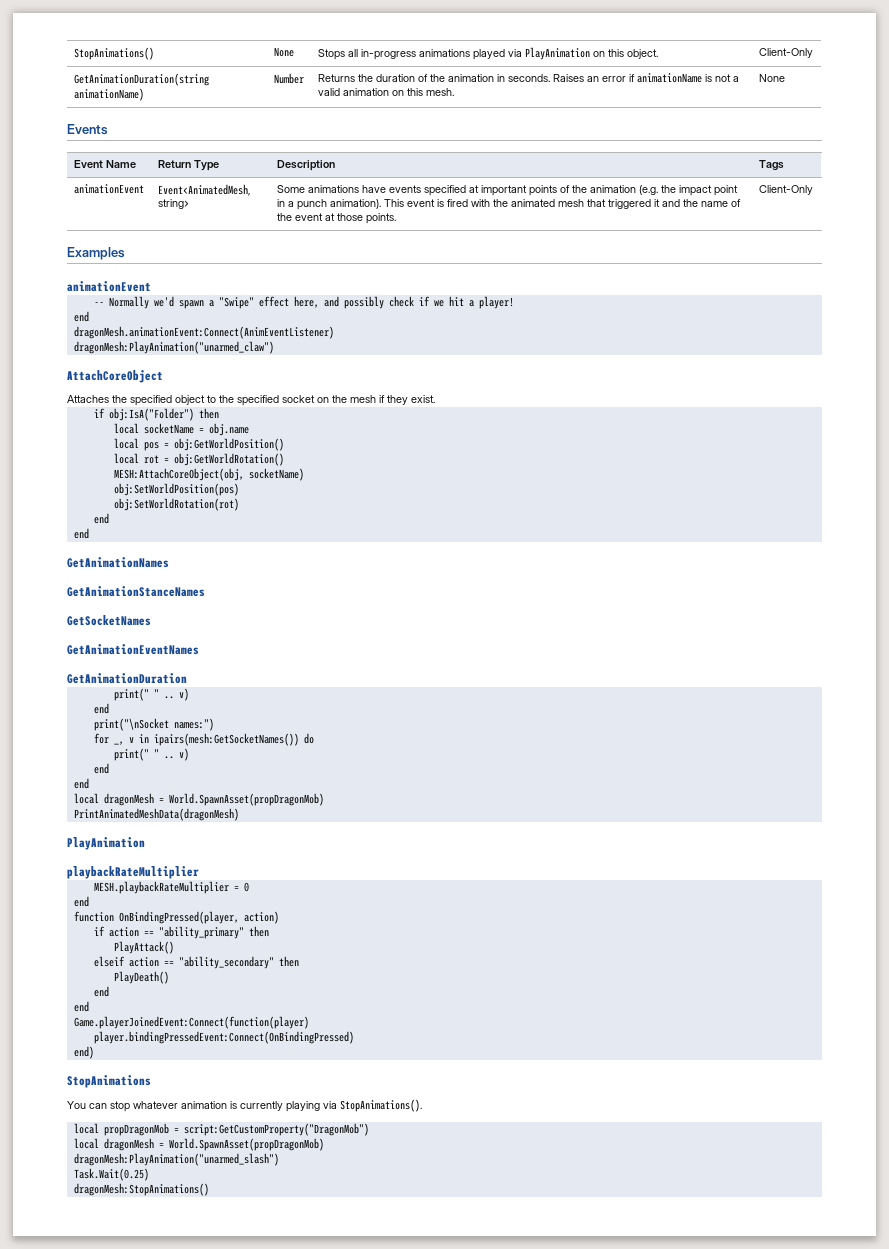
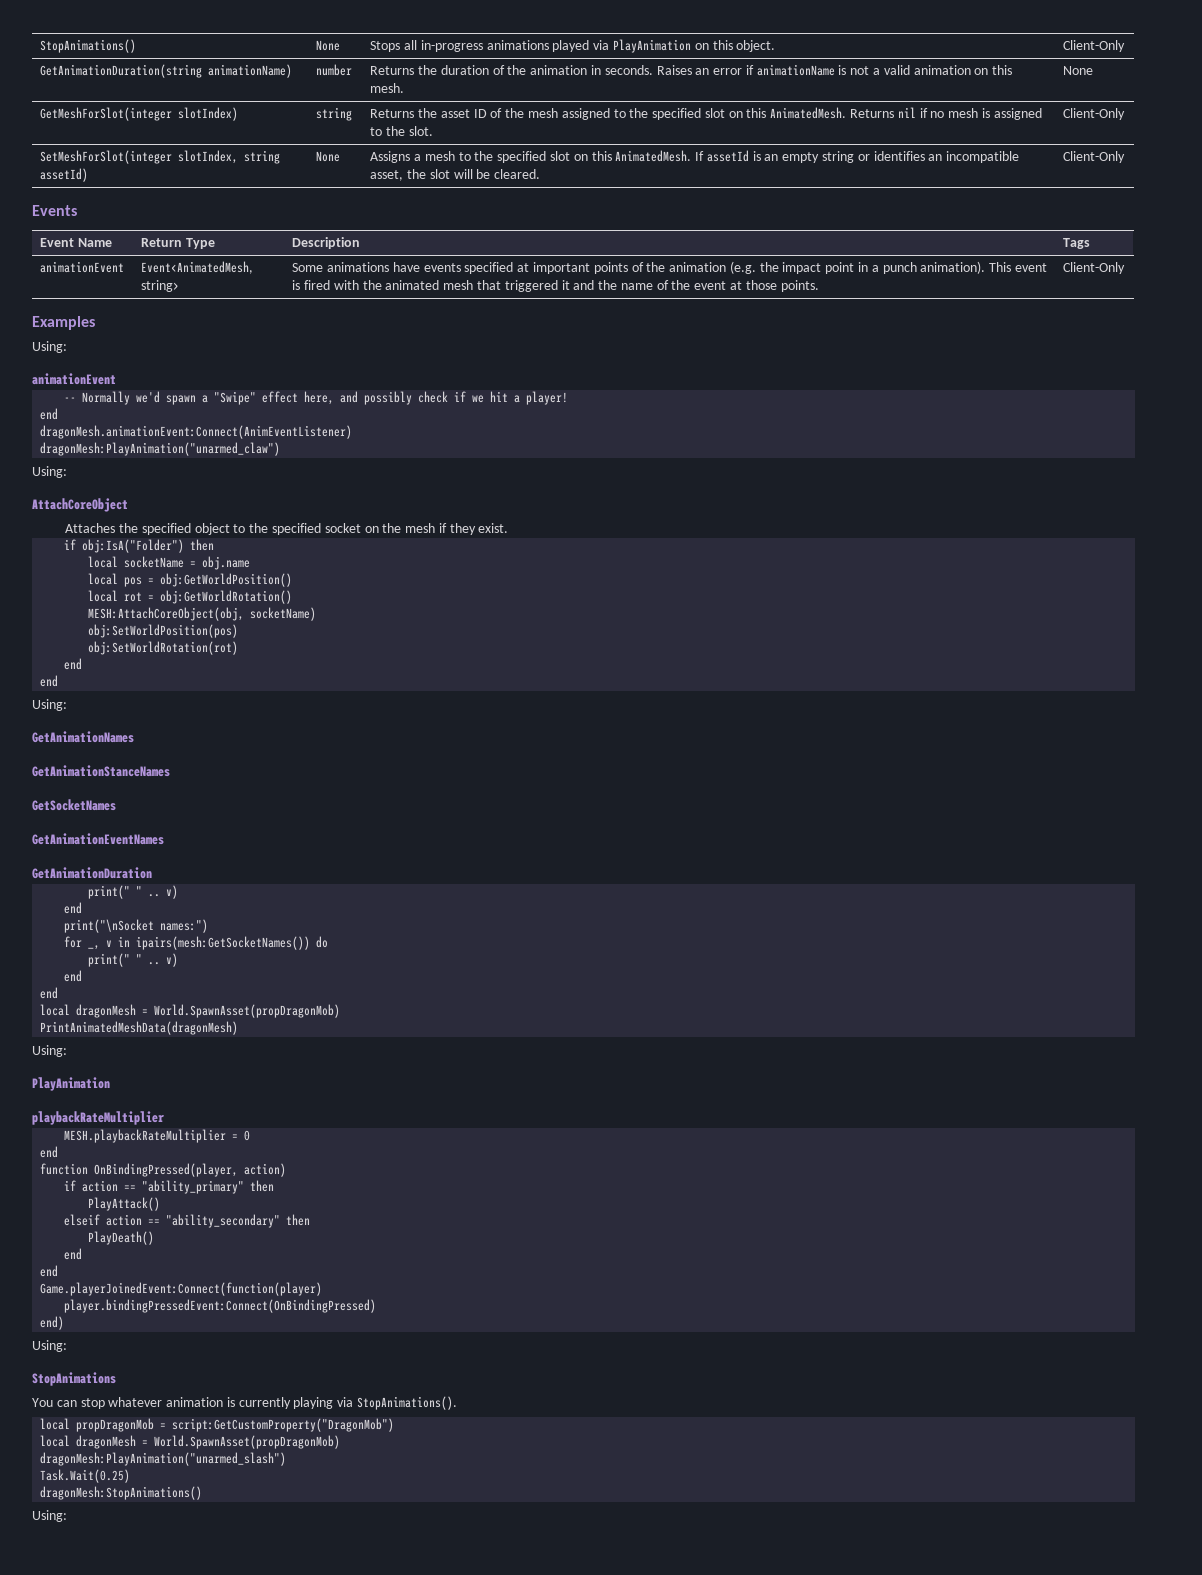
[273,73,304,84] Number -> [316,64,353,76] number
(785, 78) none -> [40,107,239,121] [316,107,353,121] [370,107,1042,120] [370,126,433,136] [1063,108,1126,120] [40,150,281,164] [40,168,89,182] [316,151,341,162] [370,150,1020,163] [370,169,541,181] [1063,151,1126,163] // GetMeshForSlot(integer slotIndex) | string | Returns the asset ID of the mesh assigned to the specified slot on this AnimatedMesh. Returns nil if no mesh is assigned to the slot. | Client-Only // SetMeshForSlot(integer slotIndex, string assetId) | None | Assigns a mesh to the specified slot on this AnimatedMesh. If assetId is an empty string or identifies an incompatible asset, the slot will be cleared. | Client-Only
(125, 253) none -> [32,341,67,353] // Using:
(274, 347) none -> [32,466,67,478] // Using:
(89, 533) none -> [32,699,67,711] // Using:
(239, 814) none -> [32,1045,67,1057] // Using:
(94, 1052) none -> [32,1340,67,1352] // Using:
(209, 1189) none -> [32,1510,67,1522] // Using:

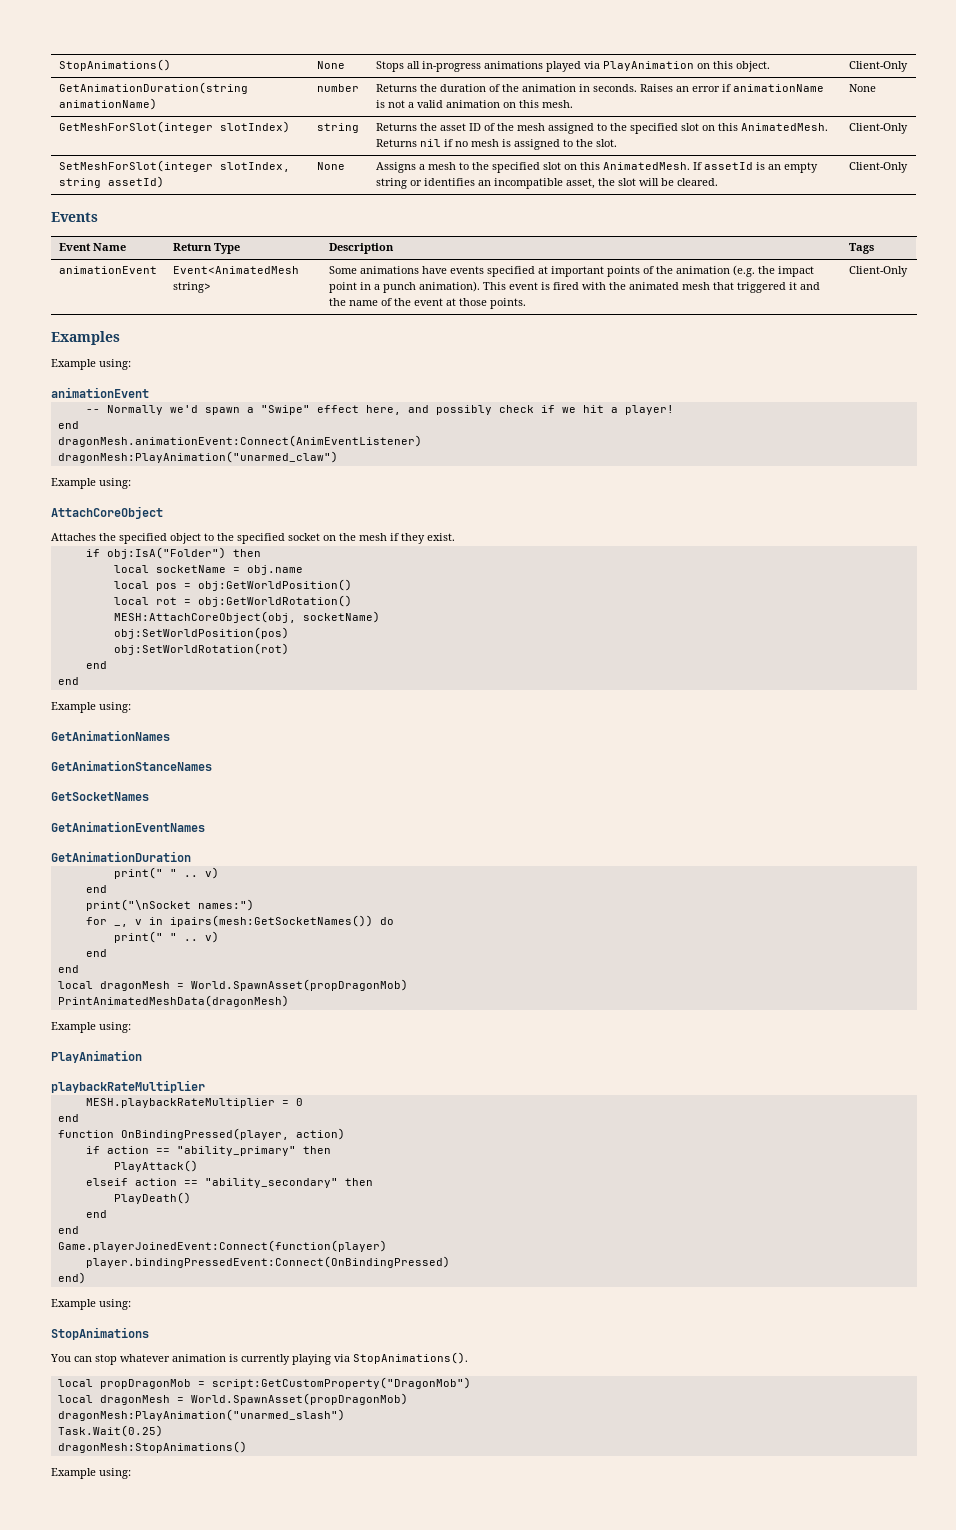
[141,261,254,274] Event<AnimatedMesh, -> [172,266,299,274] Event<AnimatedMesh
[32,341,67,353] Using: -> [51,359,131,370] Example using:
[32,466,67,478] Using: -> [51,478,131,489] Example using:
[32,699,67,711] Using: -> [51,702,131,713] Example using:
[32,1045,67,1057] Using: -> [51,1022,131,1033] Example using:
[32,1340,67,1352] Using: -> [51,1299,131,1310] Example using:
[32,1510,67,1522] Using: -> [51,1468,131,1479] Example using:

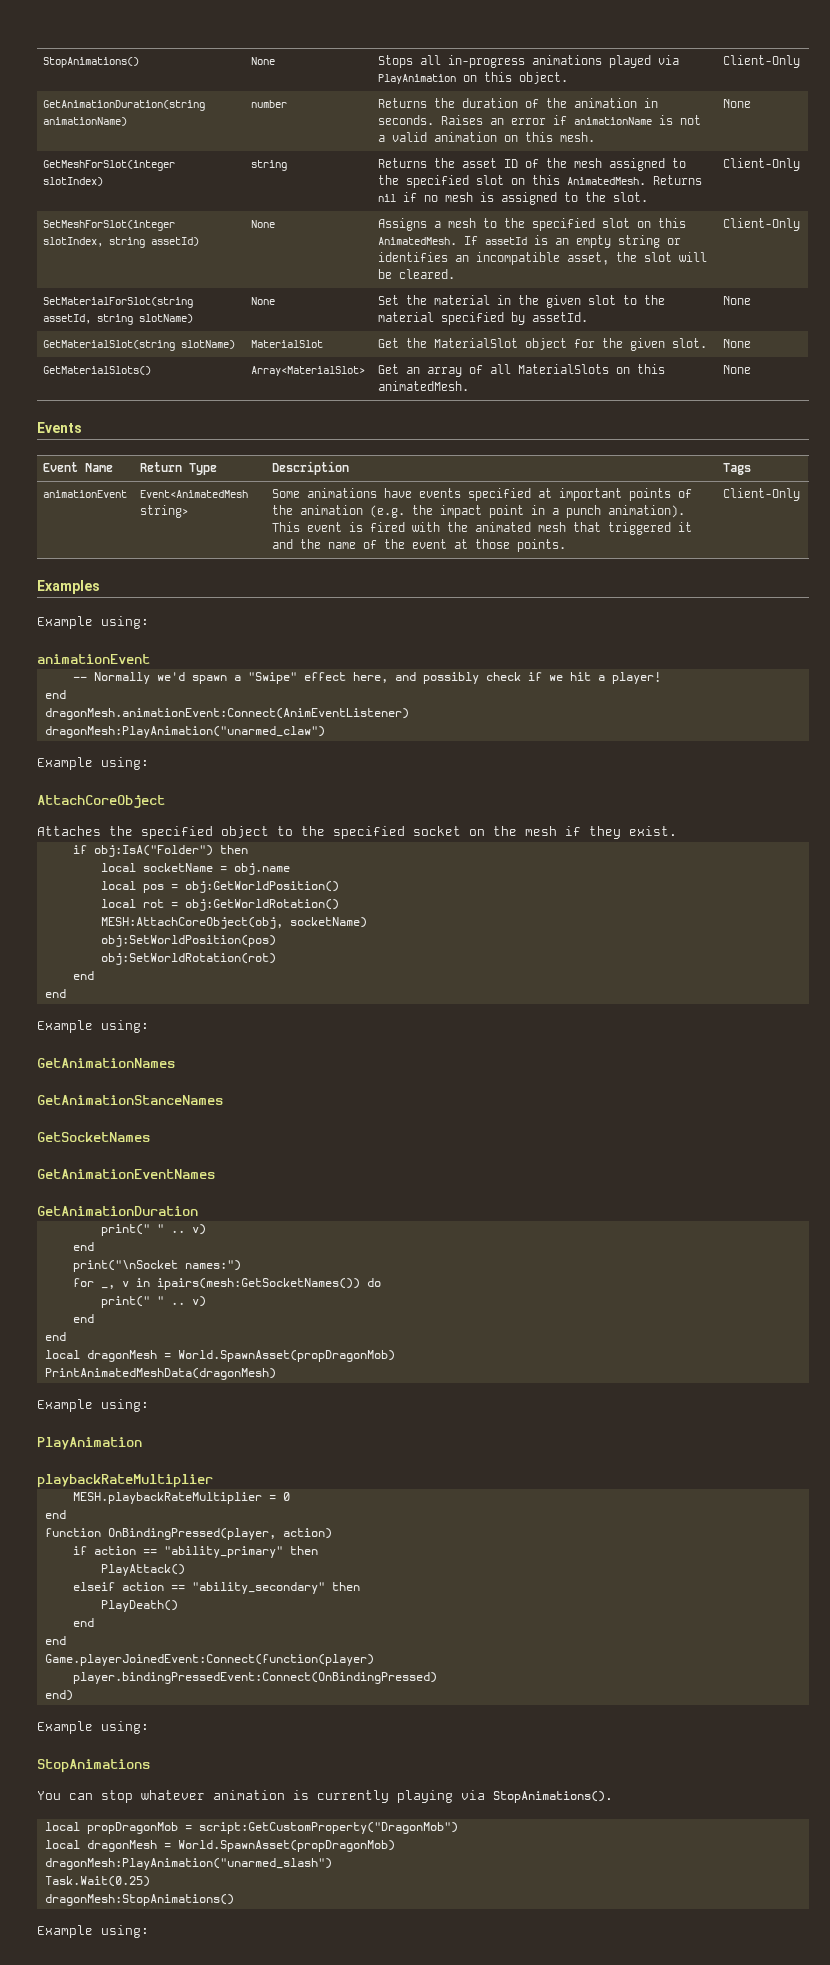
(908, 167) none -> [43,297,194,308] [43,314,194,325] [251,297,276,305] [378,295,666,308] [378,312,589,325] [723,296,752,305] [43,340,236,351] [251,340,324,348] [378,338,708,351] [723,339,752,348] [43,366,152,375] [251,366,366,376] [378,364,666,377] [378,381,470,391] [723,365,752,374] // SetMaterialForSlot(string assetId, string slotName) | None | Set the material in the given slot to the material specified by assetId. | None // GetMaterialSlot(string slotName) | MaterialSlot | Get the MaterialSlot object for the given slot. | None // GetMaterialSlots() | Array<MaterialSlot> | Get an array of all MaterialSlots on this animatedMesh. | None

